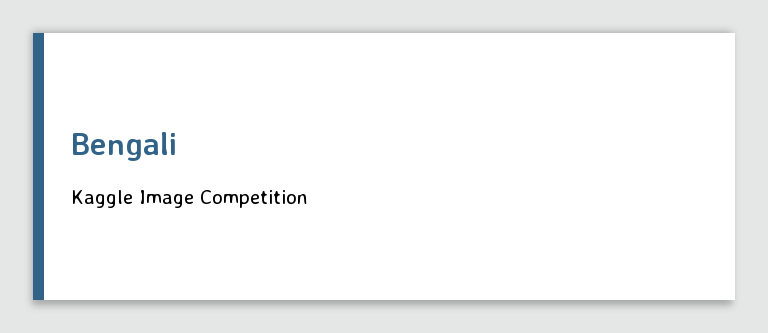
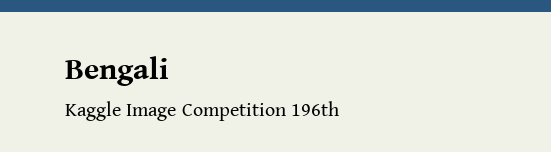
(307, 199) none -> [290,101,339,116] 196th

